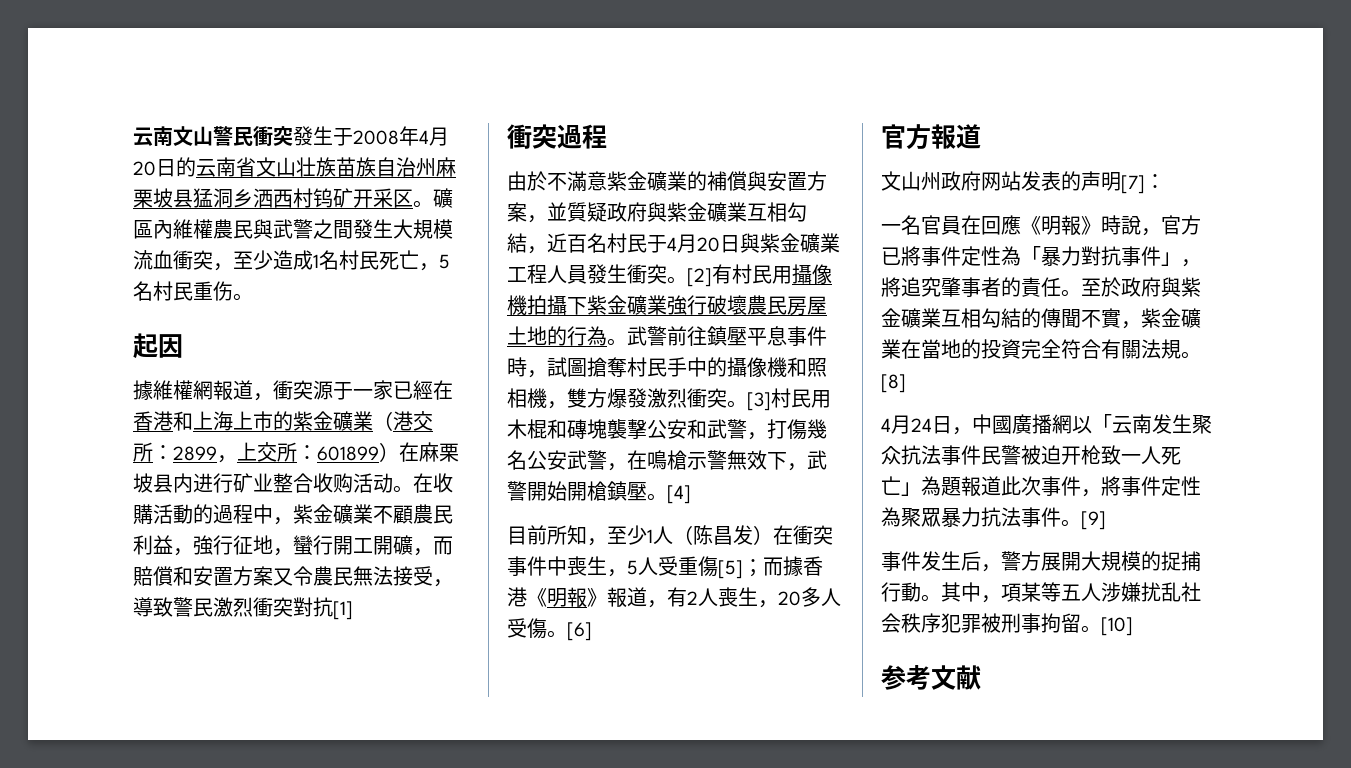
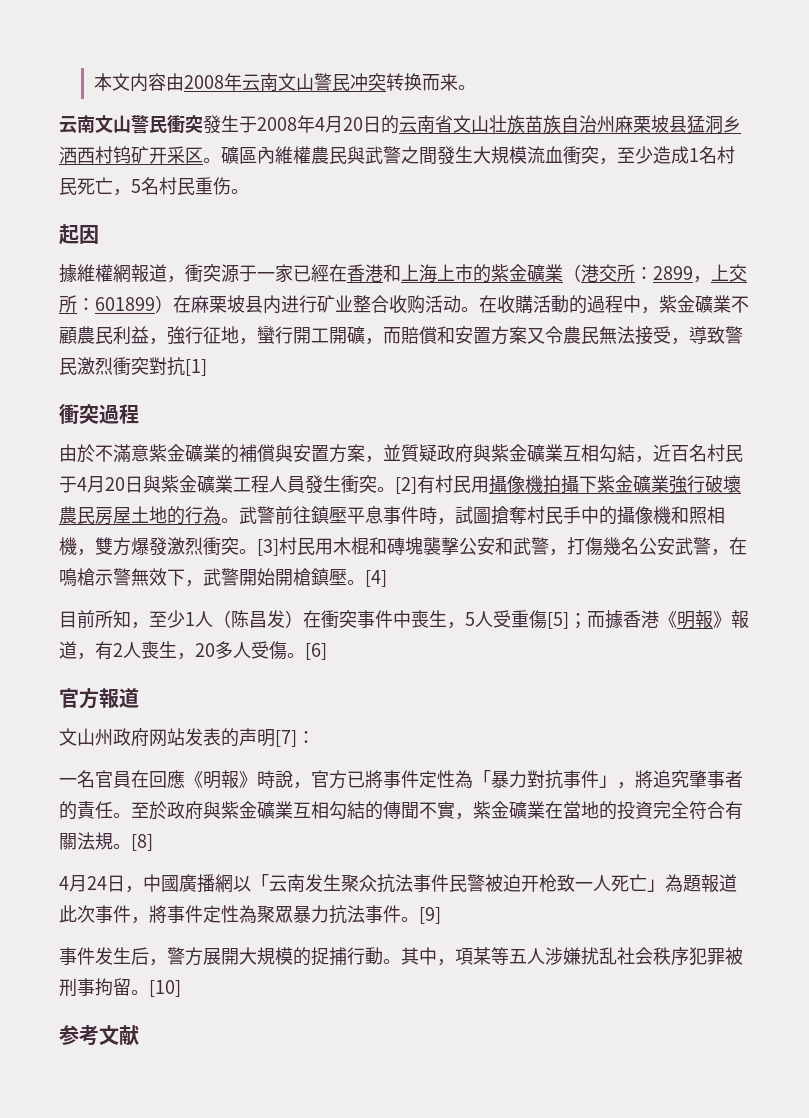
(133, 136) none -> [93,73,476,92] 本文内容由2008年云南文山警民冲突转换而来。 //

